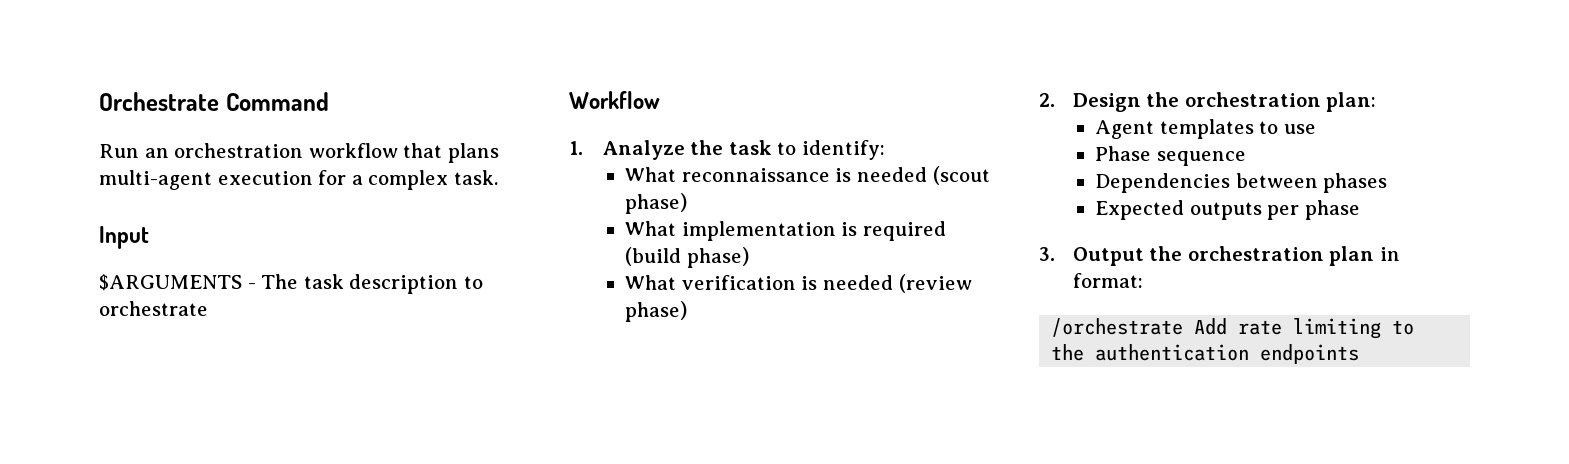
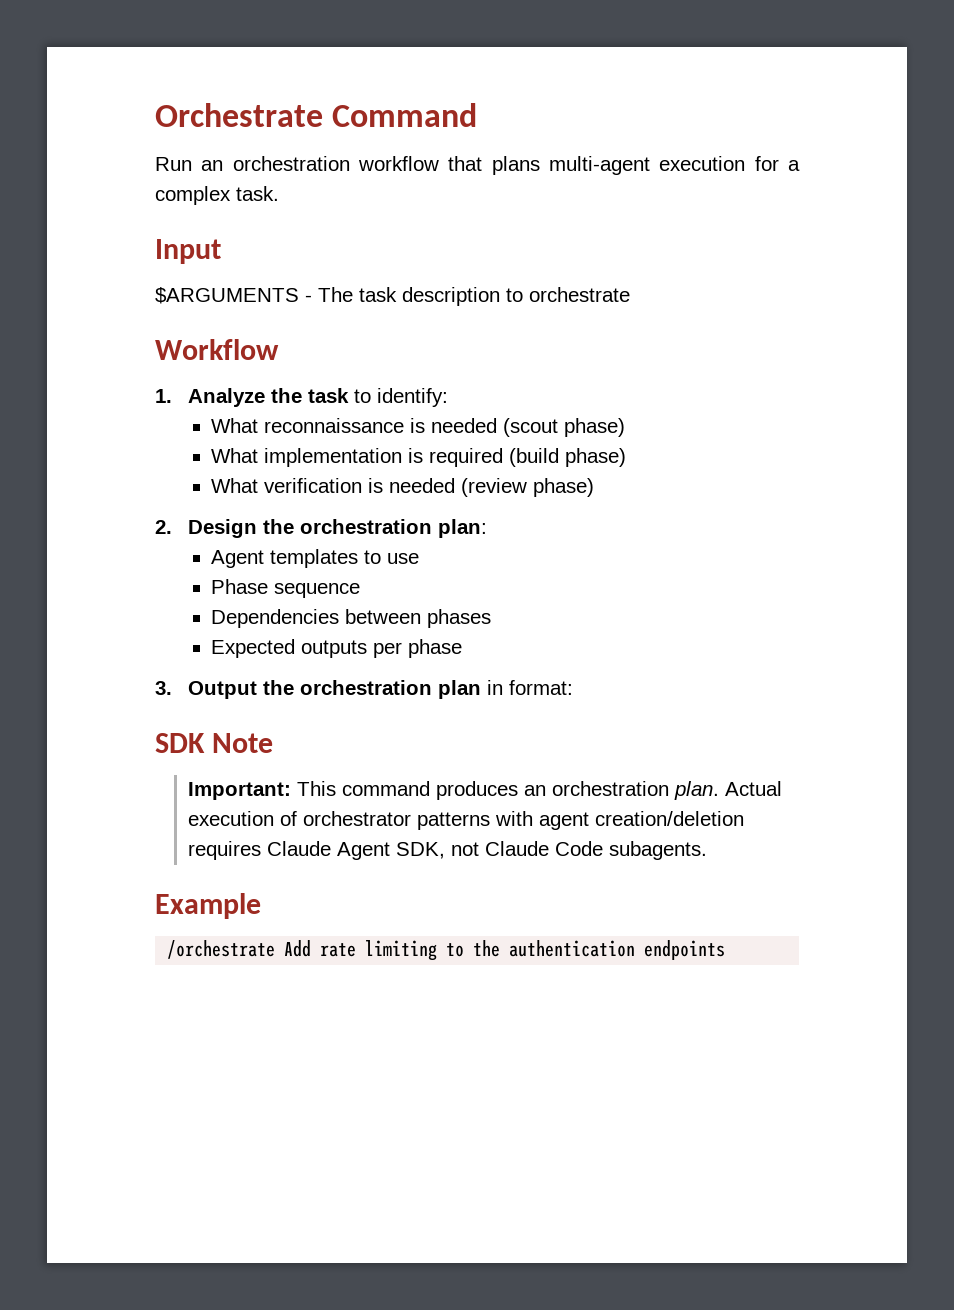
(1143, 280) none -> [155,733,273,753] [188,781,783,800] [188,811,745,830] [188,841,708,860] [155,893,261,919] // SDK Note // Important: This command produces an orchestration plan. Actual execution of orchestrator patterns with agent creation/deletion requires Claude Agent SDK, not Claude Code subagents. // Example

